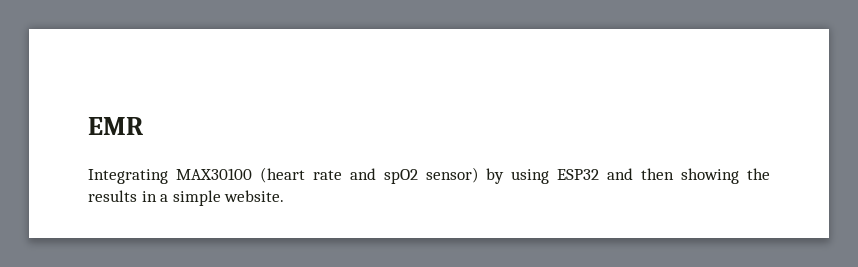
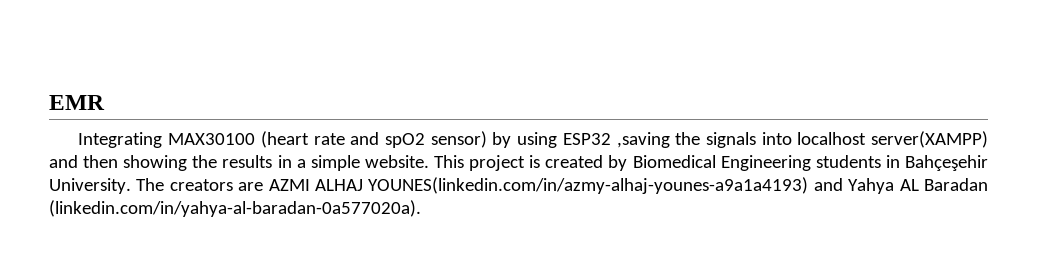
(600, 174) none -> [616,131,988,148] ,saving the signals into localhost server(XAMPP)
(285, 196) none -> [433,155,988,171] [49,177,988,194] [49,200,421,217] This project is created by Biomedical Engineering students in Bahçeşehir University. The creators are AZMI ALHAJ YOUNES(linkedin.com/in/azmy-alhaj-younes-a9a1a4193) and Yahya AL Baradan (linkedin.com/in/yahya-al-baradan-0a577020a).

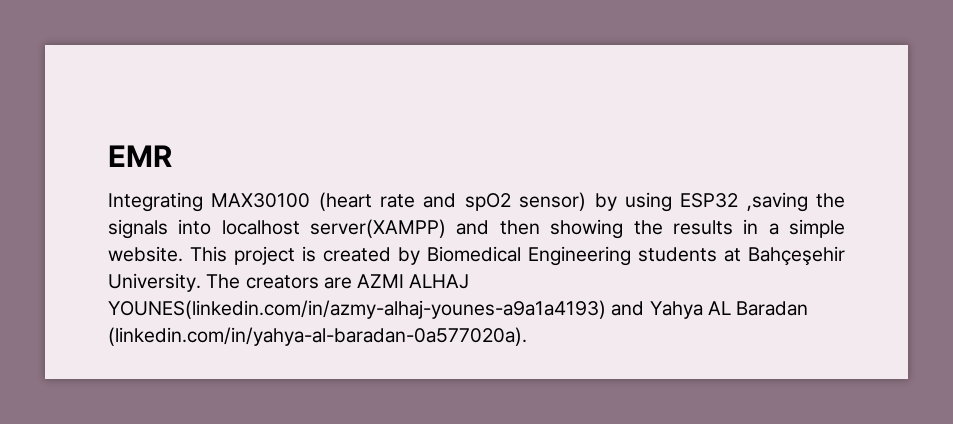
[885,155,900,168] in -> [724,248,741,262] at

